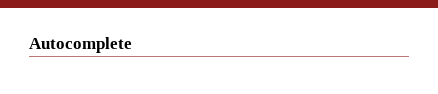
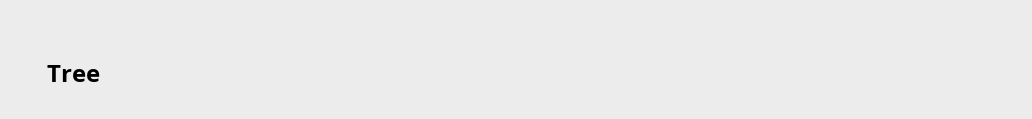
[29,37,132,53] Autocomplete -> [47,65,100,82] Tree

